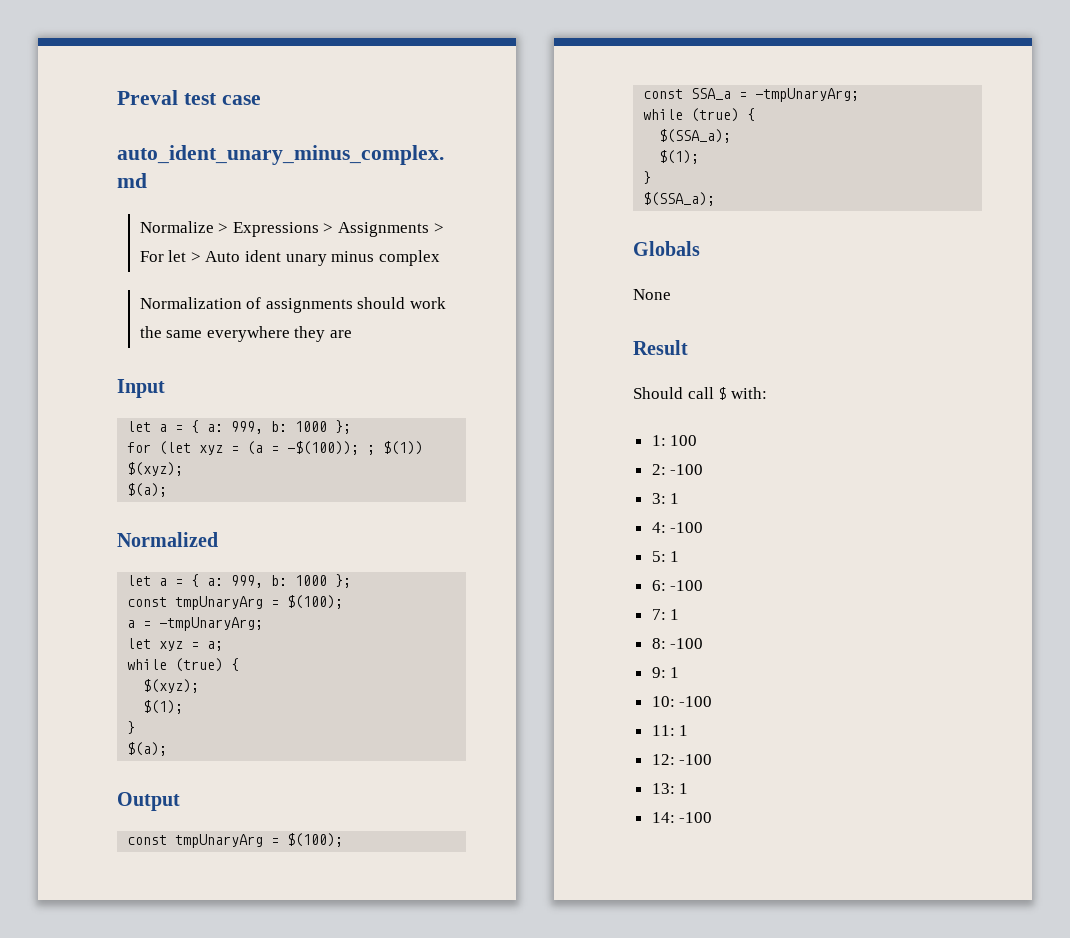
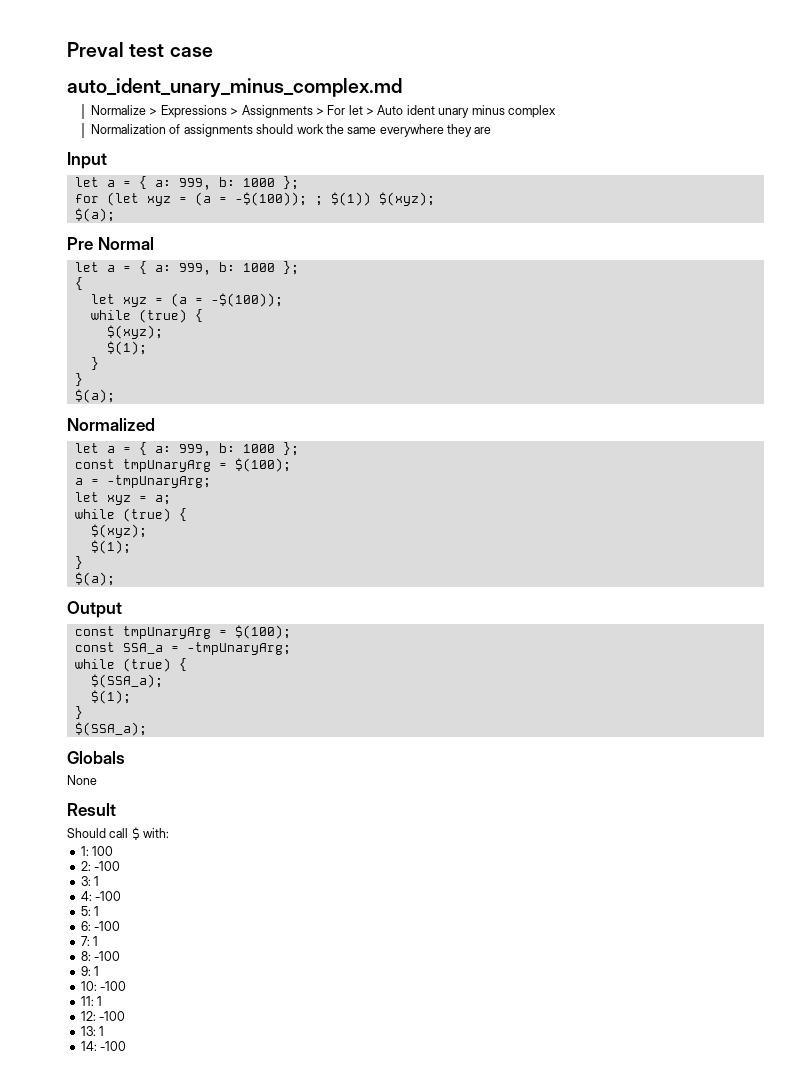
(168, 490) none -> [67,237,154,250] [74,261,299,275] [74,277,83,290] [90,293,283,307] [90,309,203,323] [106,325,163,339] [106,341,147,355] [90,357,99,370] [74,373,83,386] [74,389,115,403] // Pre Normal // let a = { a: 999, b: 1000 }; // { // let xyz = (a = -$(100)); // while (true) { // $(xyz); // $(1); // } // } // $(a);

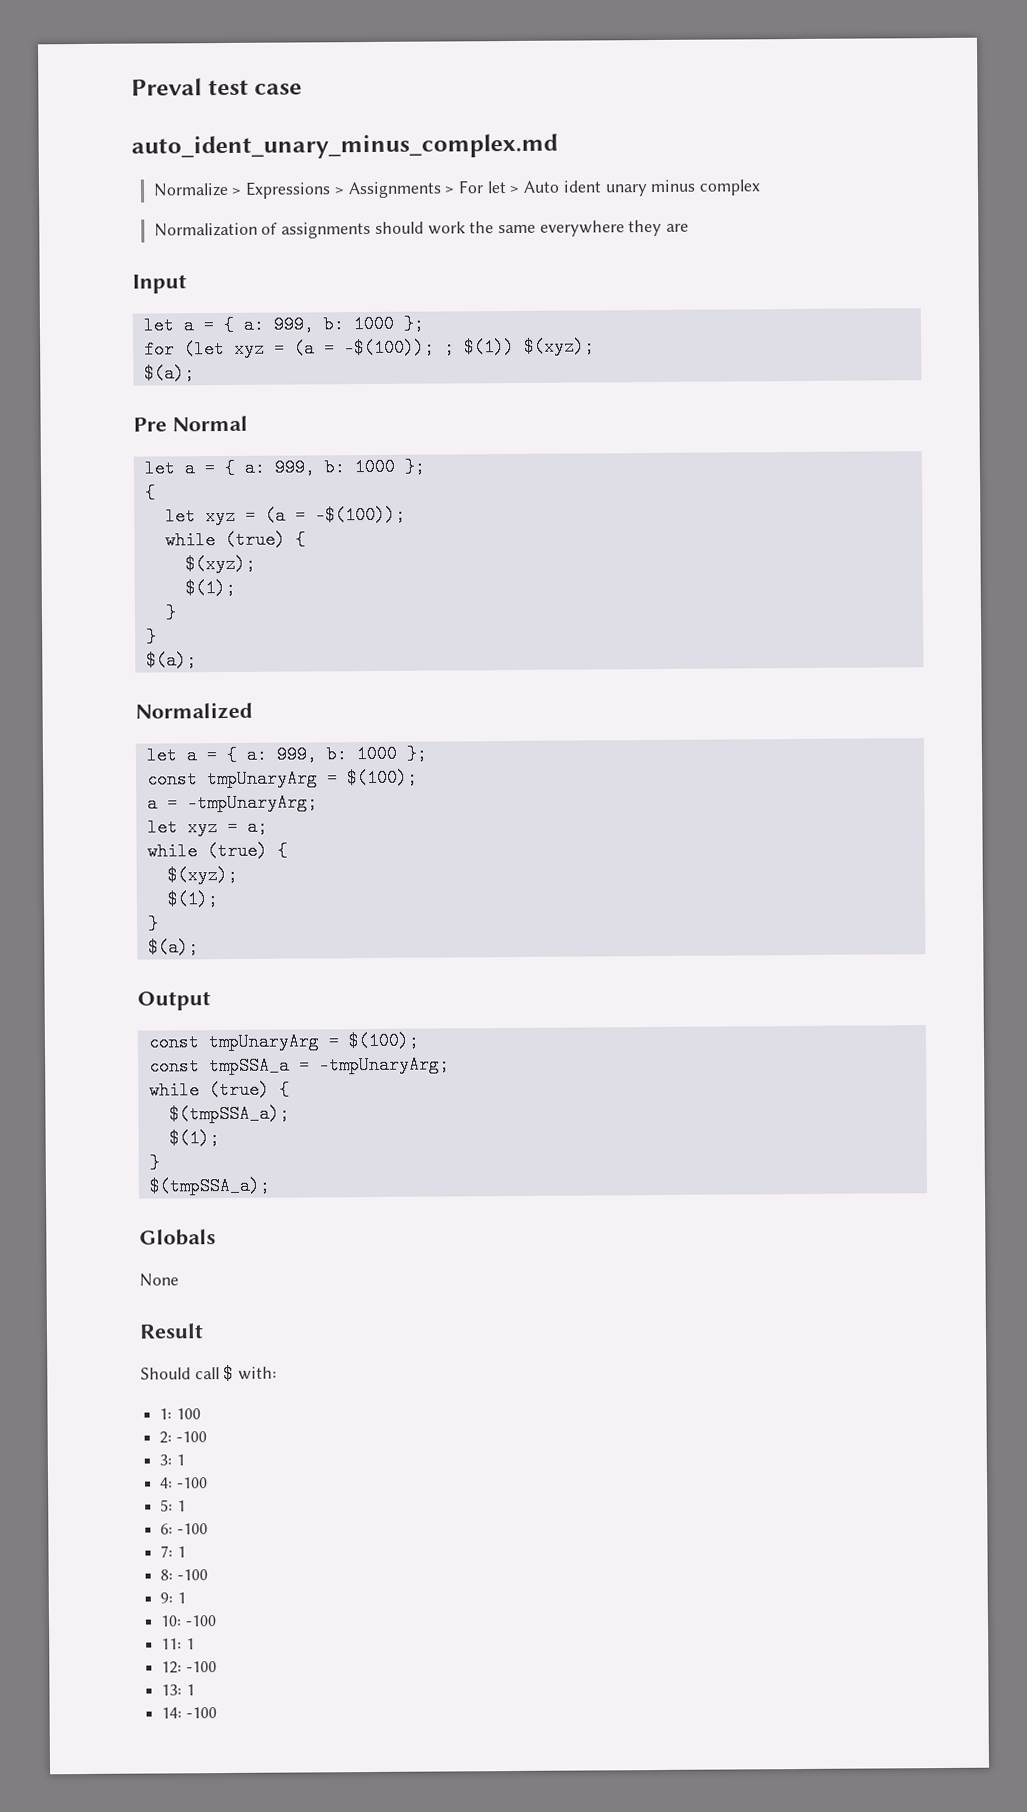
[122,643,163,654] SSA_a -> [208,1056,290,1076] tmpSSA_a
[90,674,163,688] [90,690,131,704] [74,706,83,719] [74,722,147,736] $(SSA_a); // $(1); // } // $(SSA_a); -> [168,1104,290,1124] [168,1129,220,1148] [148,1153,160,1172] [148,1176,271,1196] $(tmpSSA_a); // $(1); // } // $(tmpSSA_a);

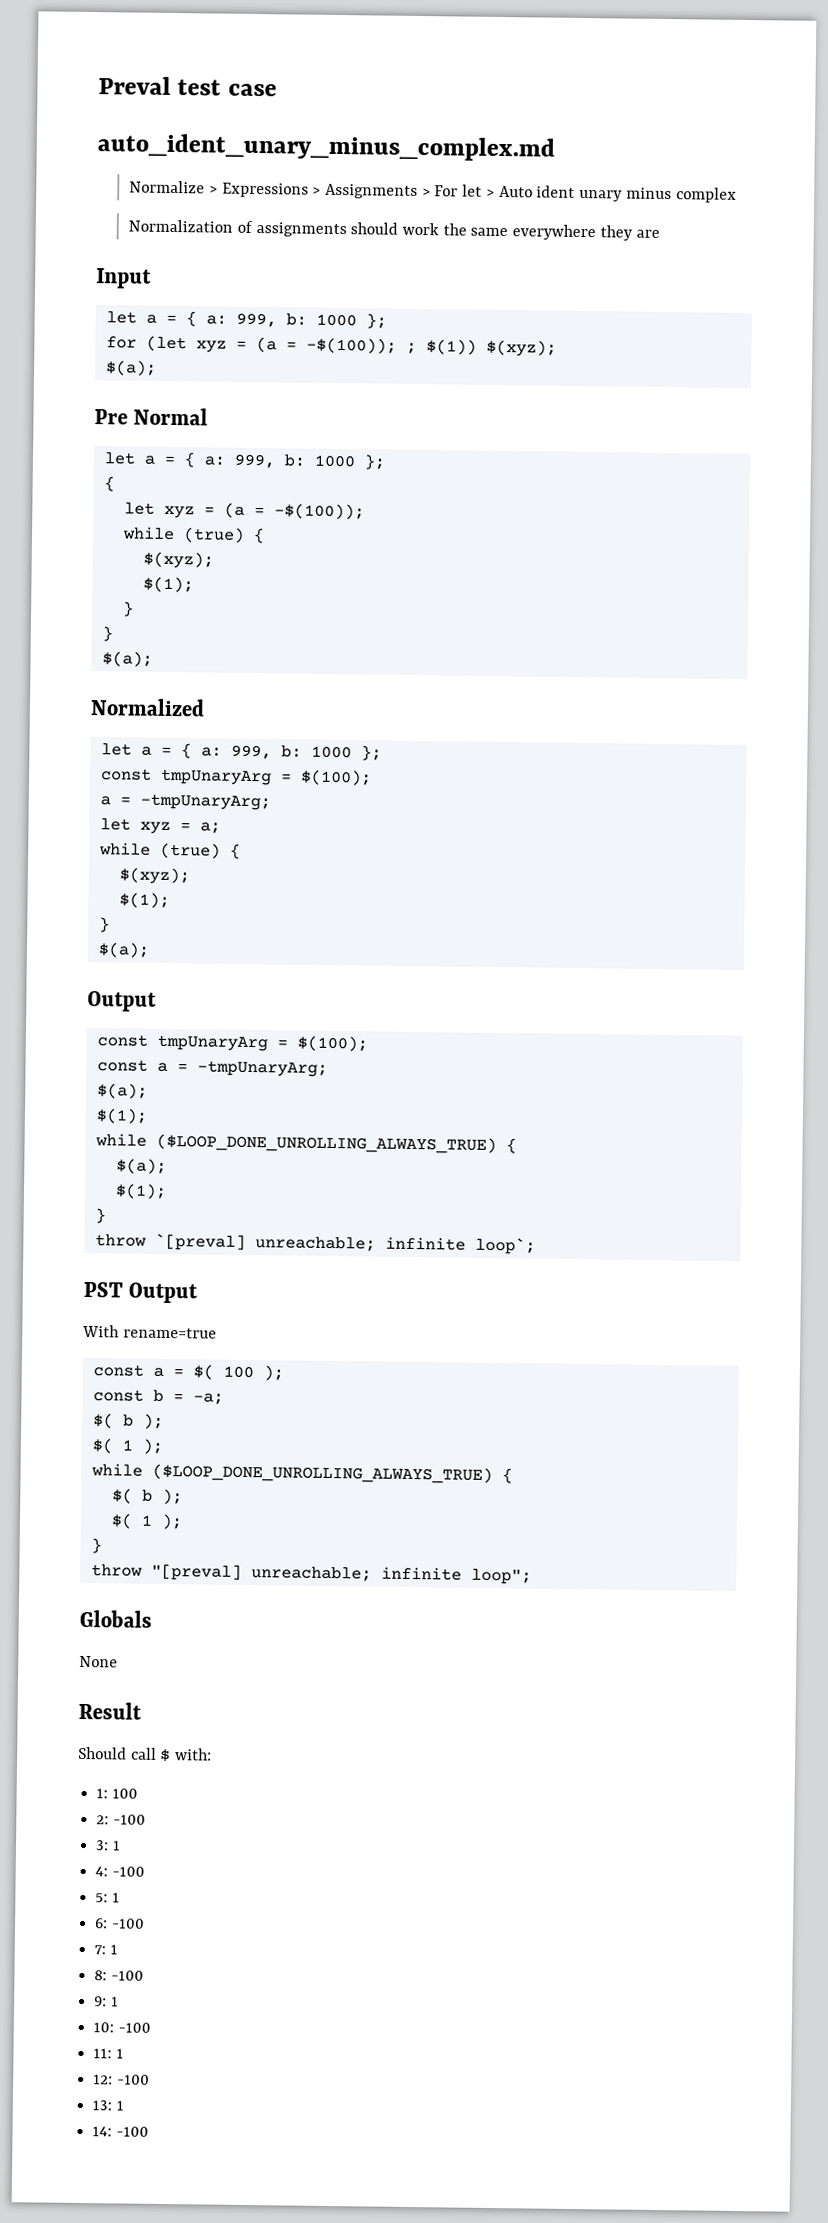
[208,1055,450,1076] [148,1080,290,1100] [168,1104,290,1124] [168,1129,220,1148] [148,1153,160,1172] [148,1176,271,1196] tmpSSA_a = -tmpUnaryArg; // while (true) { // $(tmpSSA_a); // $(1); // } // $(tmpSSA_a); -> [156,1060,328,1077] [96,1083,148,1099] [95,1108,148,1124] [94,1133,517,1155] [115,1158,167,1174] [114,1183,167,1199] [94,1208,106,1224] [94,1233,536,1255] [83,1281,199,1304] [82,1324,217,1339] [92,1364,284,1381] [92,1389,224,1405] [92,1413,164,1429] [91,1438,163,1454] [90,1463,513,1484] [111,1488,183,1505] [110,1513,183,1530] [90,1538,102,1554] [90,1563,532,1585] a = -tmpUnaryArg; // $(a); // $(1); // while ($LOOP_DONE_UNROLLING_ALWAYS_TRUE) { // $(a); // $(1); // } // throw `[preval] unreachable; infinite loop`; // PST Output // With rename=true // const a = $( 100 ); // const b = -a; // $( b ); // $( 1 ); // while ($LOOP_DONE_UNROLLING_ALWAYS_TRUE) { // $( b ); // $( 1 ); // } // throw "[preval] unreachable; infinite loop";

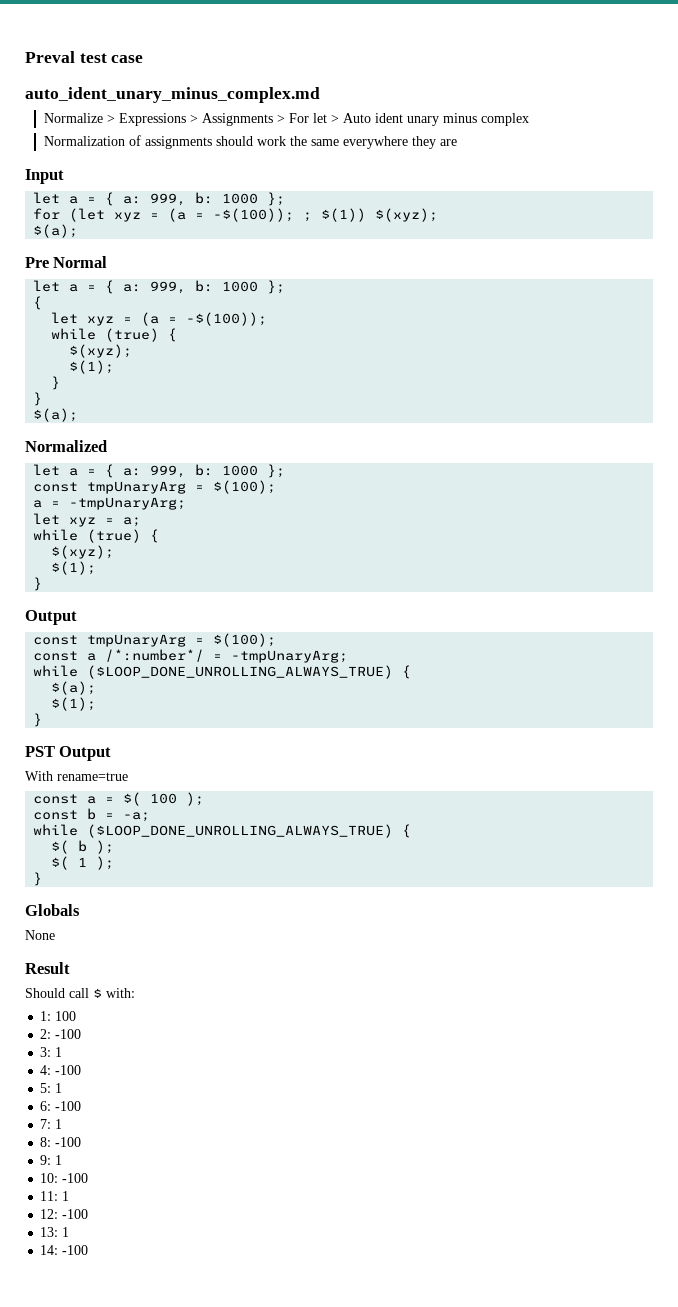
[97,942,150,958] // $(a); -> (43, 584) none
[176,1060,328,1077] [96,1083,148,1099] [95,1108,148,1124] = -tmpUnaryArg; // $(a); // $(1); -> [105,649,349,663] /*:number*/ = -tmpUnaryArg;
[94,1233,536,1255] // throw `[preval] unreachable; infinite loop`; -> (43, 720) none
[92,1413,164,1429] [91,1438,163,1454] // $( b ); // $( 1 ); -> (151, 817) none
[90,1563,532,1585] // throw "[preval] unreachable; infinite loop"; -> (43, 879) none

